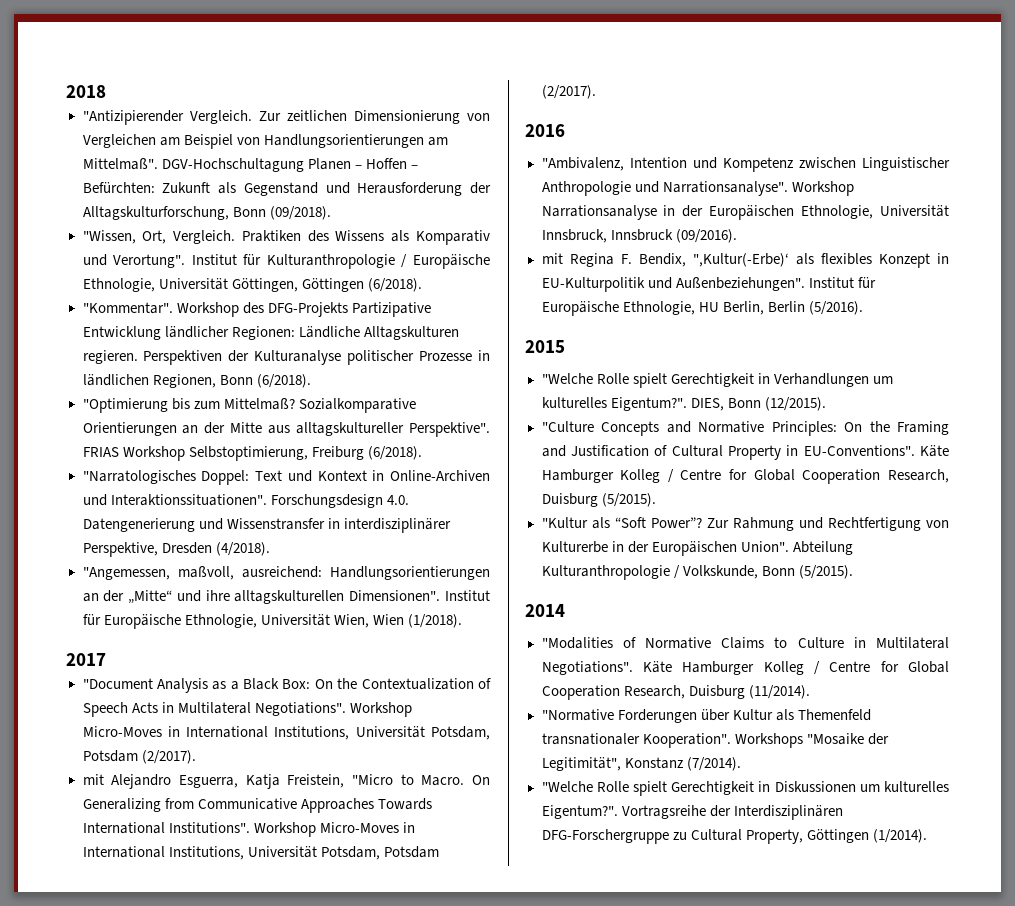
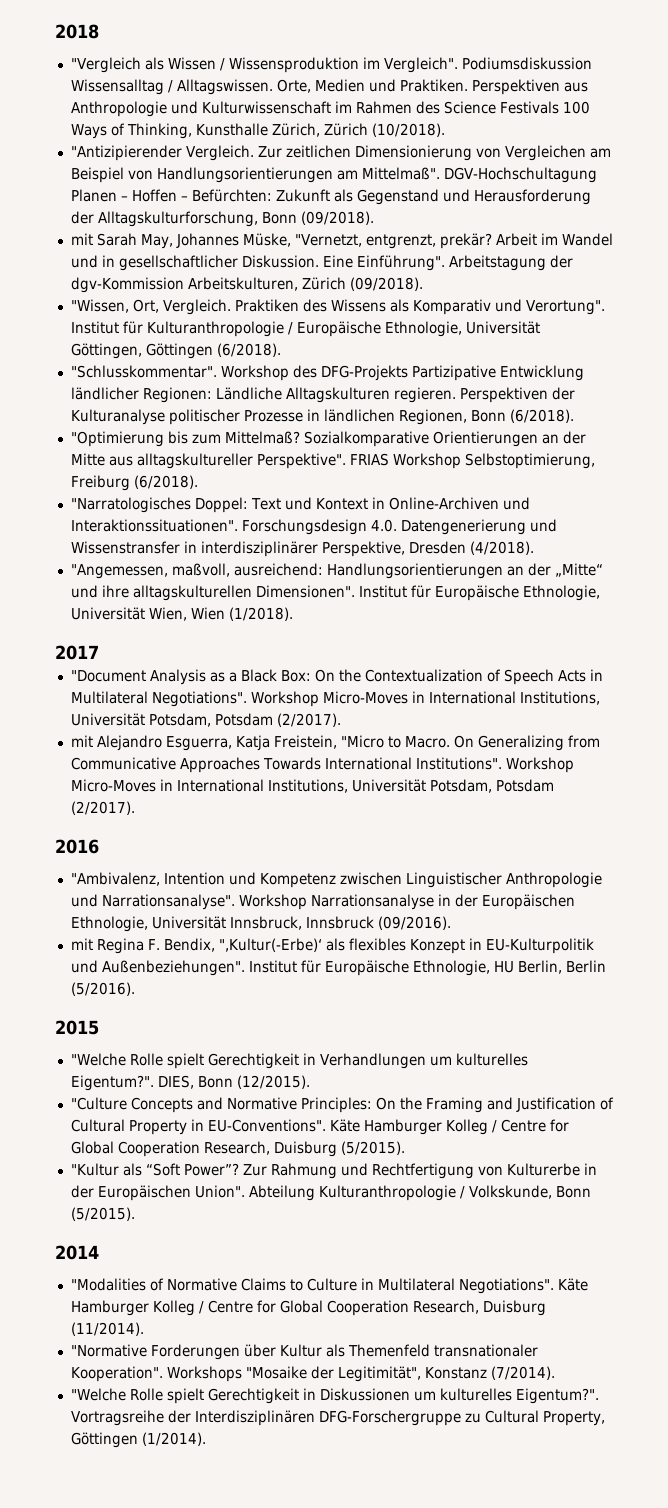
(106, 91) none -> [70,57,592,73] [70,79,588,95] [70,101,590,117] [70,123,445,139] // "Vergleich als Wissen / Wissensproduktion im Vergleich". Podiumsdiskussion Wissensalltag / Alltagswissen. Orte, Medien und Praktiken. Perspektiven aus Anthropologie und Kulturwissenschaft im Rahmen des Science Festivals 100 Ways of Thinking, Kunsthalle Zürich, Zürich (10/2018).
(331, 213) none -> [70,233,613,249] [70,255,573,271] [70,277,423,293] // mit Sarah May, Johannes Müske, "Vernetzt, entgrenzt, prekär? Arbeit im Wandel und in gesellschaftlicher Diskussion. Eine Einführung". Arbeitstagung der dgv-Kommission Arbeitskulturen, Zürich (09/2018).
[82,302,173,314] "Kommentar". -> [70,365,217,378] "Schlusskommentar".

